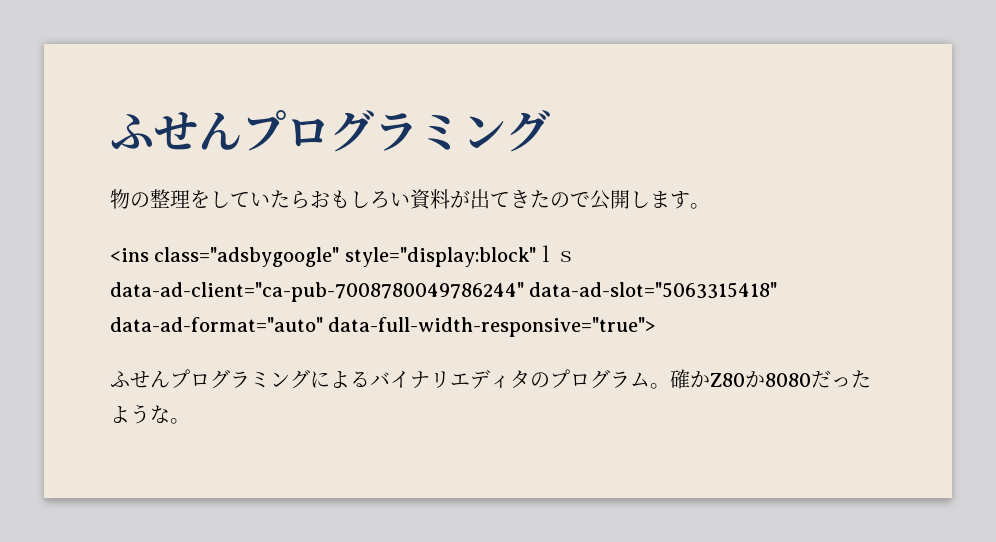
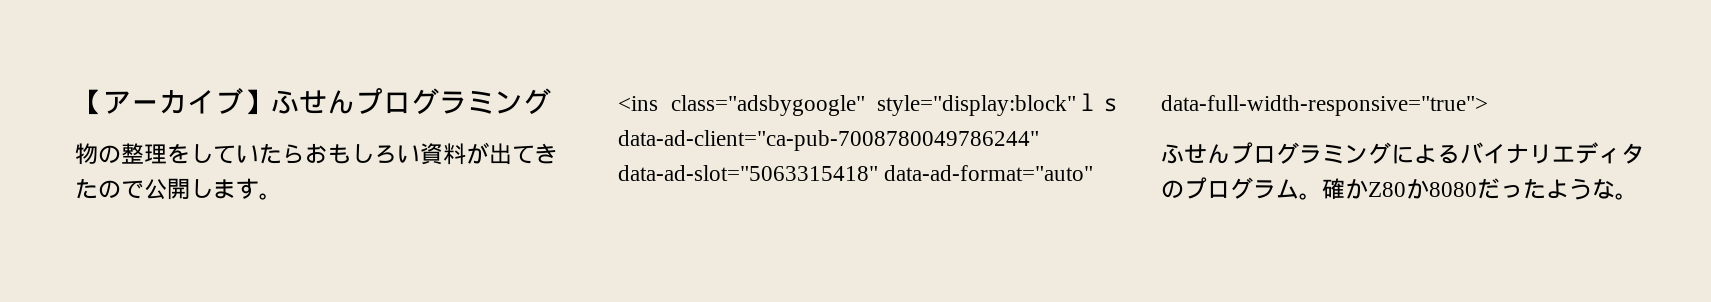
(110, 131) none -> [75,88,271,115] 【アーカイブ】

